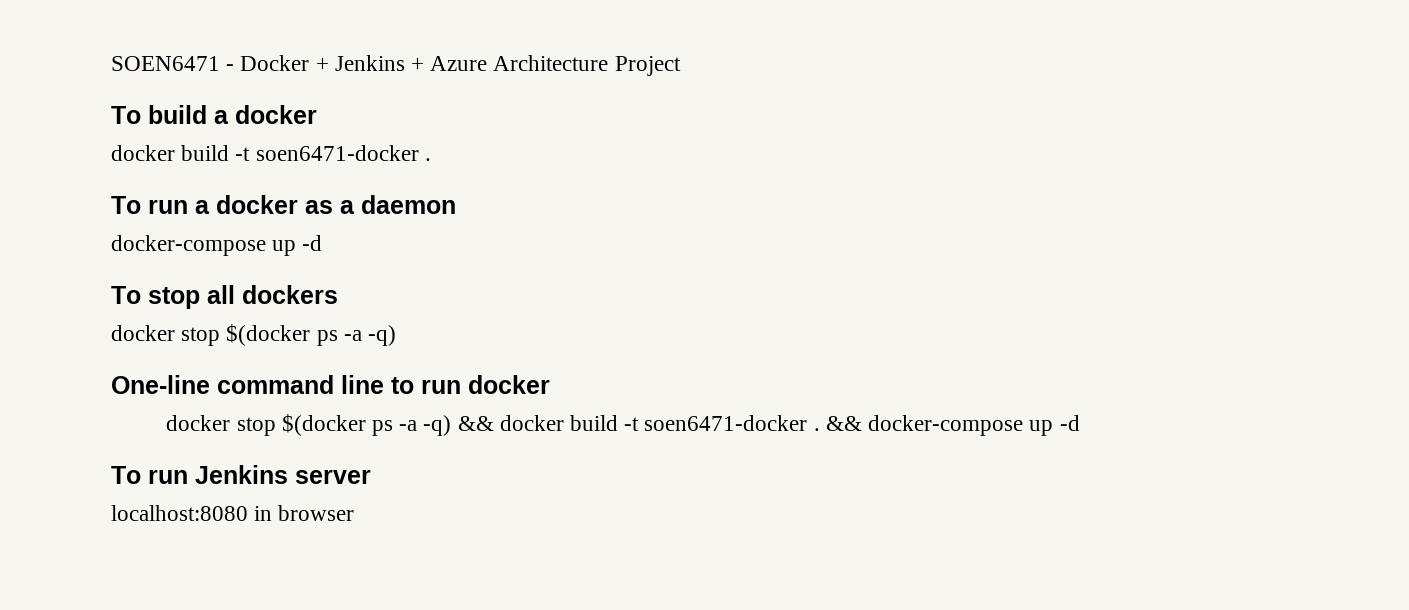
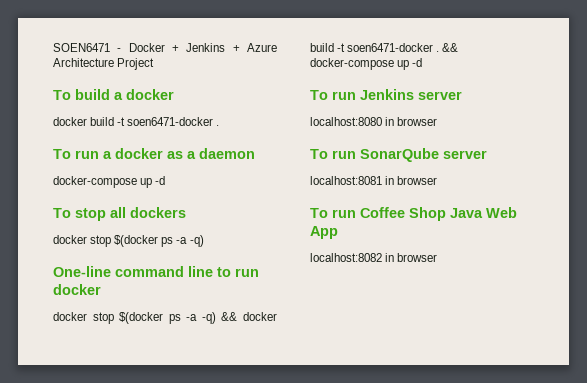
(355, 513) none -> [310,148,487,162] [310,176,438,185] [310,207,517,221] [310,226,338,239] [310,253,438,262] // To run SonarQube server // localhost:8081 in browser // To run Coffee Shop Java Web App // localhost:8082 in browser

